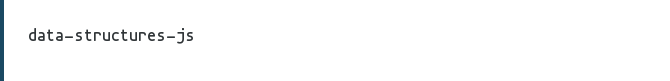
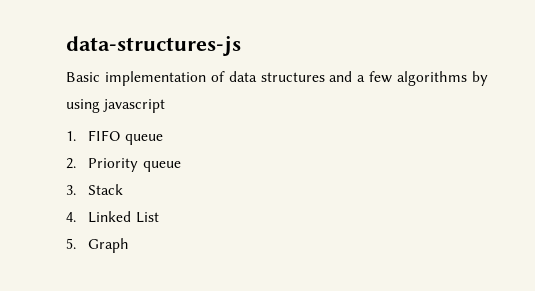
(195, 36) none -> [66,71,489,86] [66,99,166,113] [66,130,163,145] [66,158,181,172] [66,184,124,195] [66,211,159,223] [66,238,130,253] // Basic implementation of data structures and a few algorithms by using javascript // 1. FIFO queue // 2. Priority queue // 3. Stack // 4. Linked List // 5. Graph

